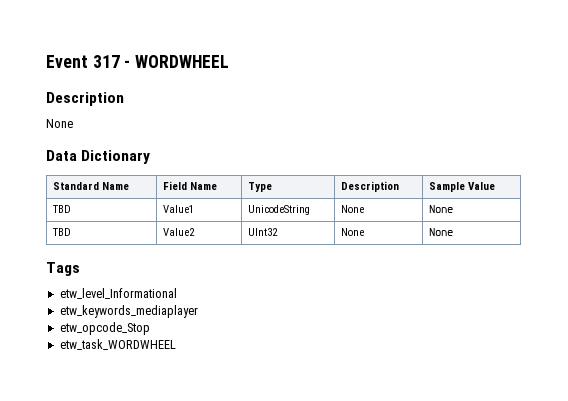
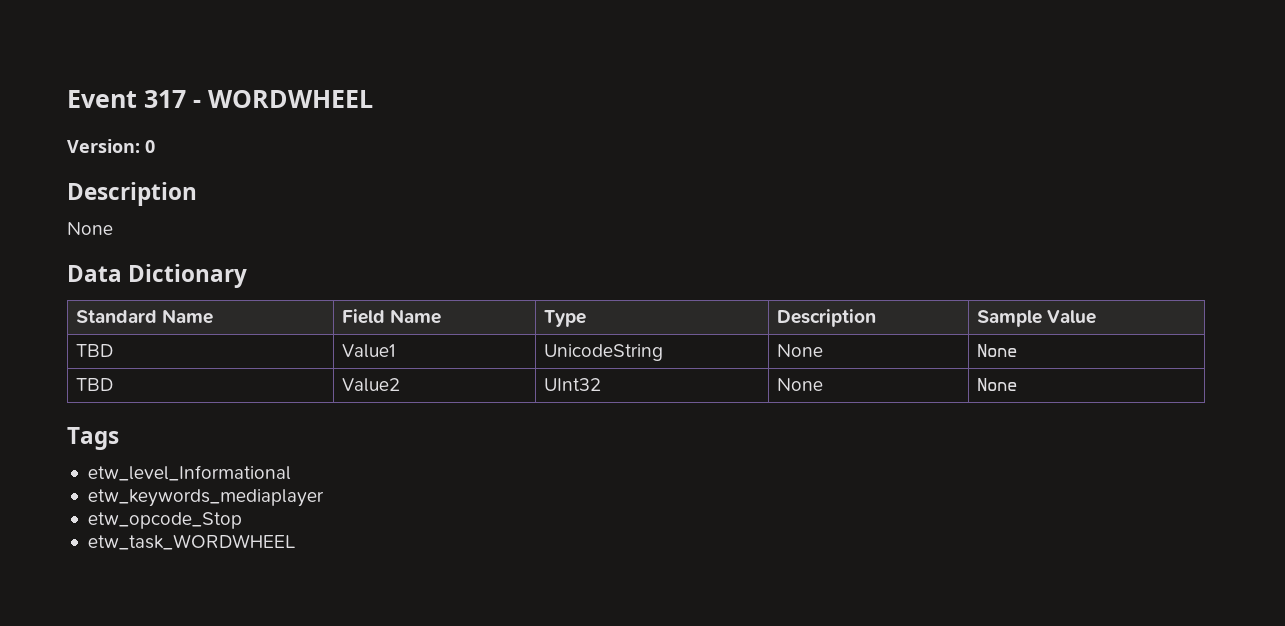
(230, 61) none -> [67,139,155,153] // Version: 0

